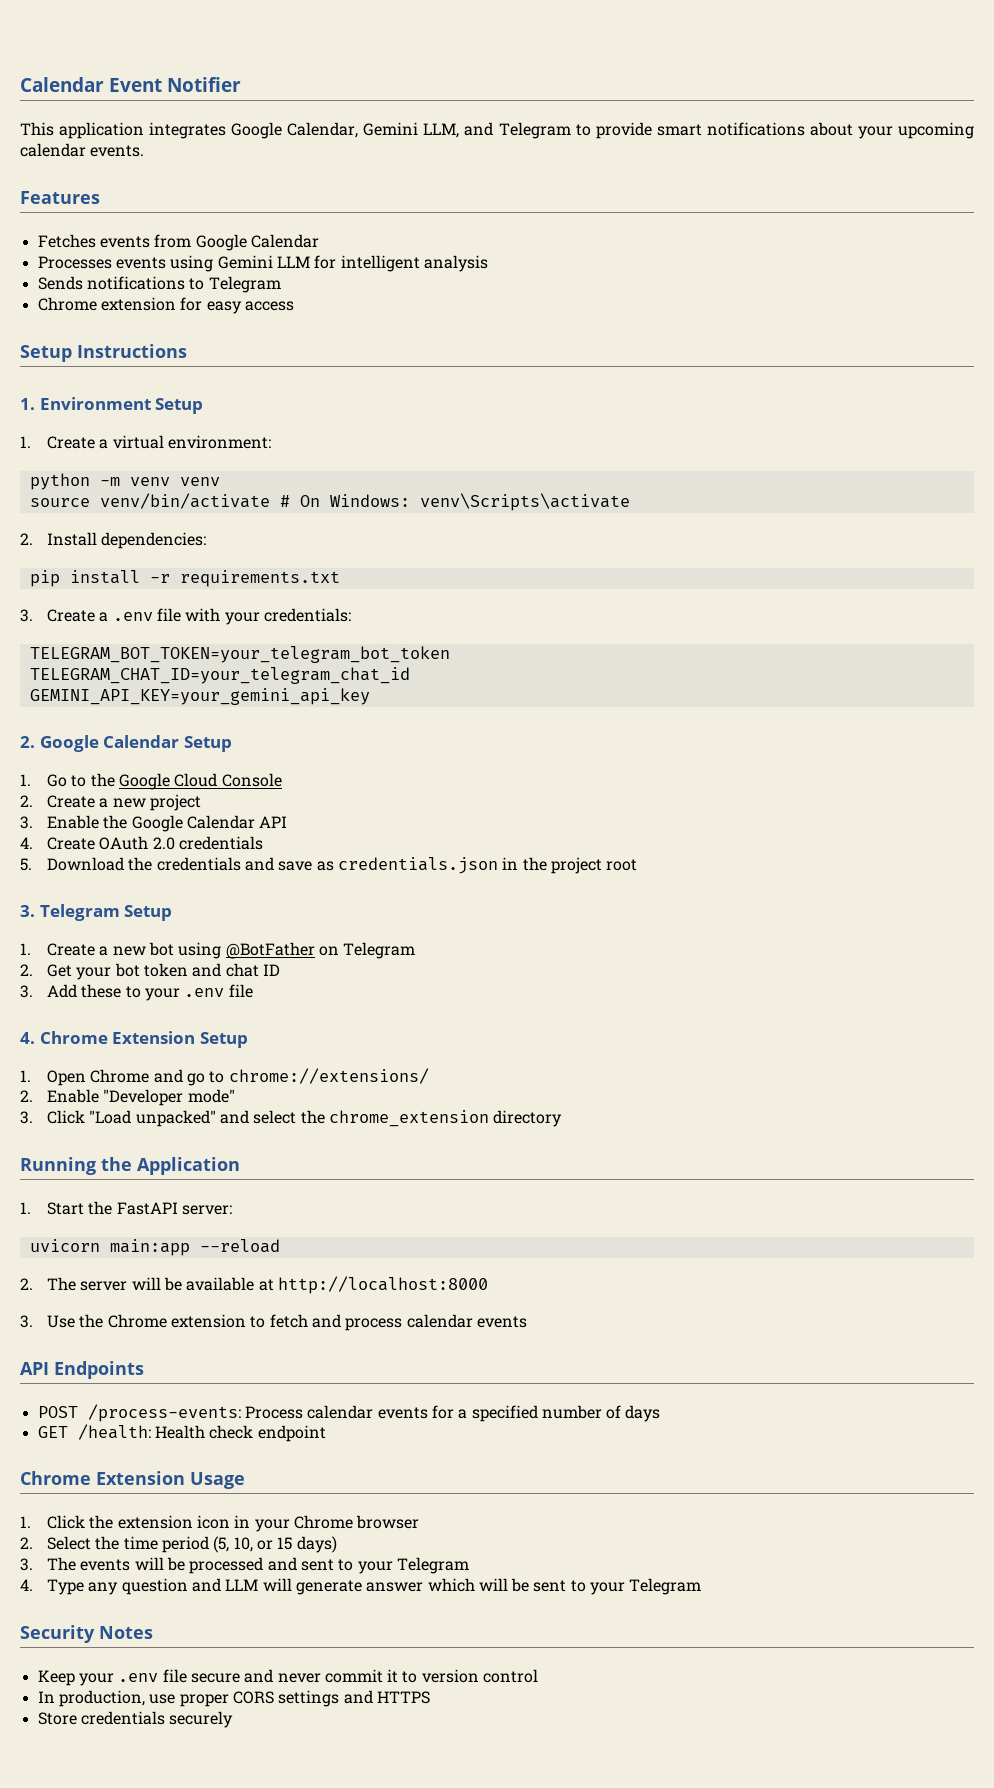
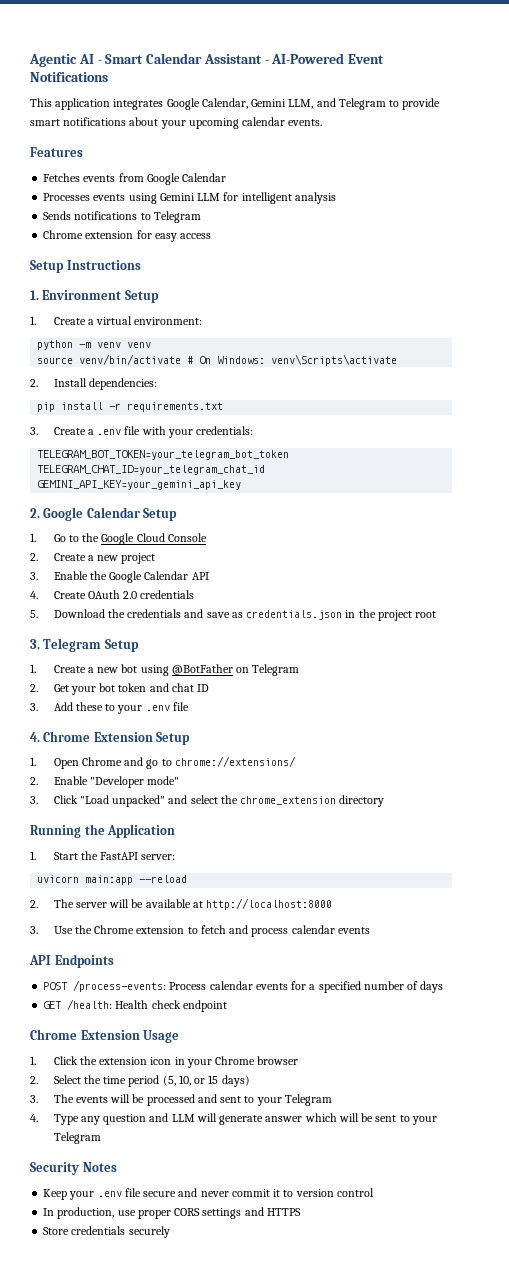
[20,77,242,92] Calendar Event Notifier -> [29,53,385,67] [30,72,108,82] Agentic AI - Smart Calendar Assistant - AI-Powered Event Notifications

